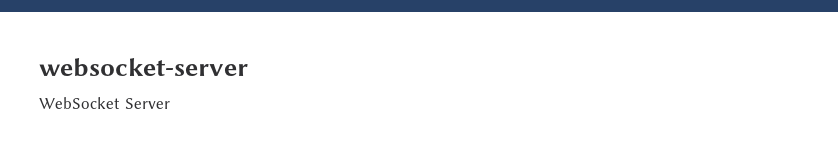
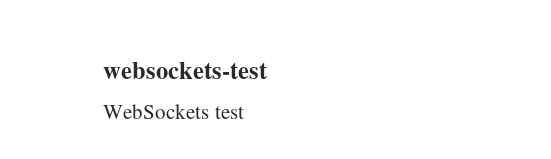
[39,58,248,77] [39,97,170,109] websocket-server // WebSocket Server -> [103,62,268,79] [103,104,244,119] websockets-test // WebSockets test

